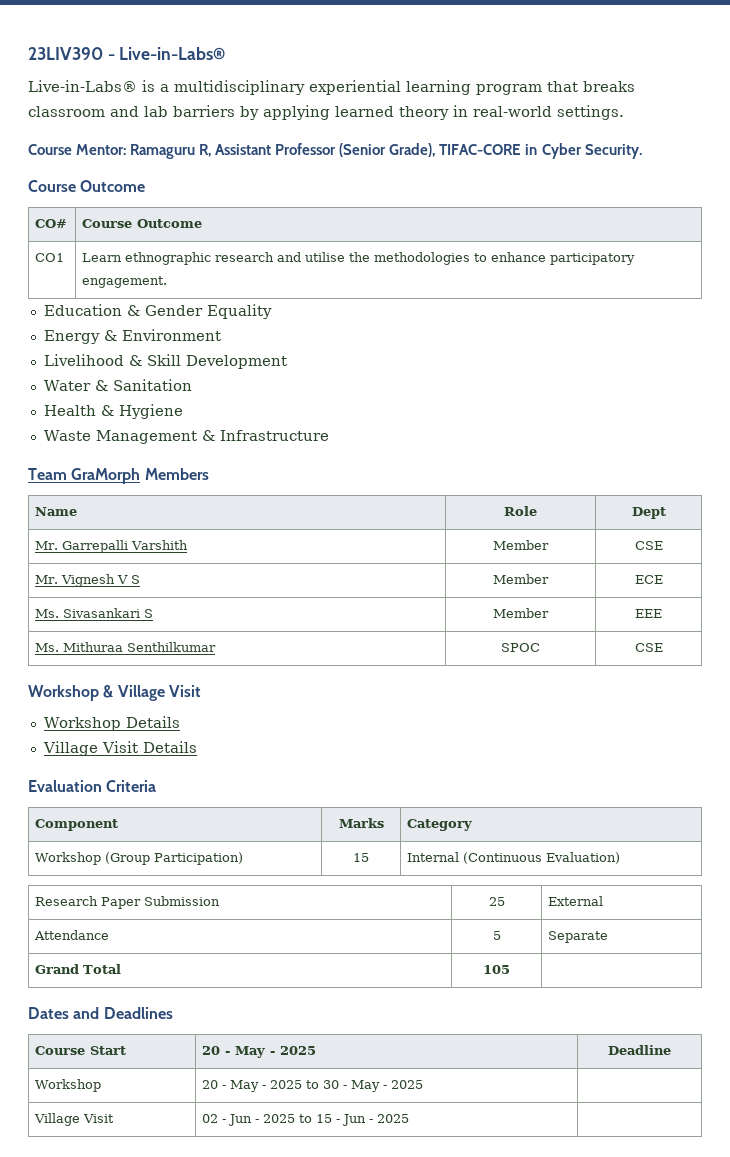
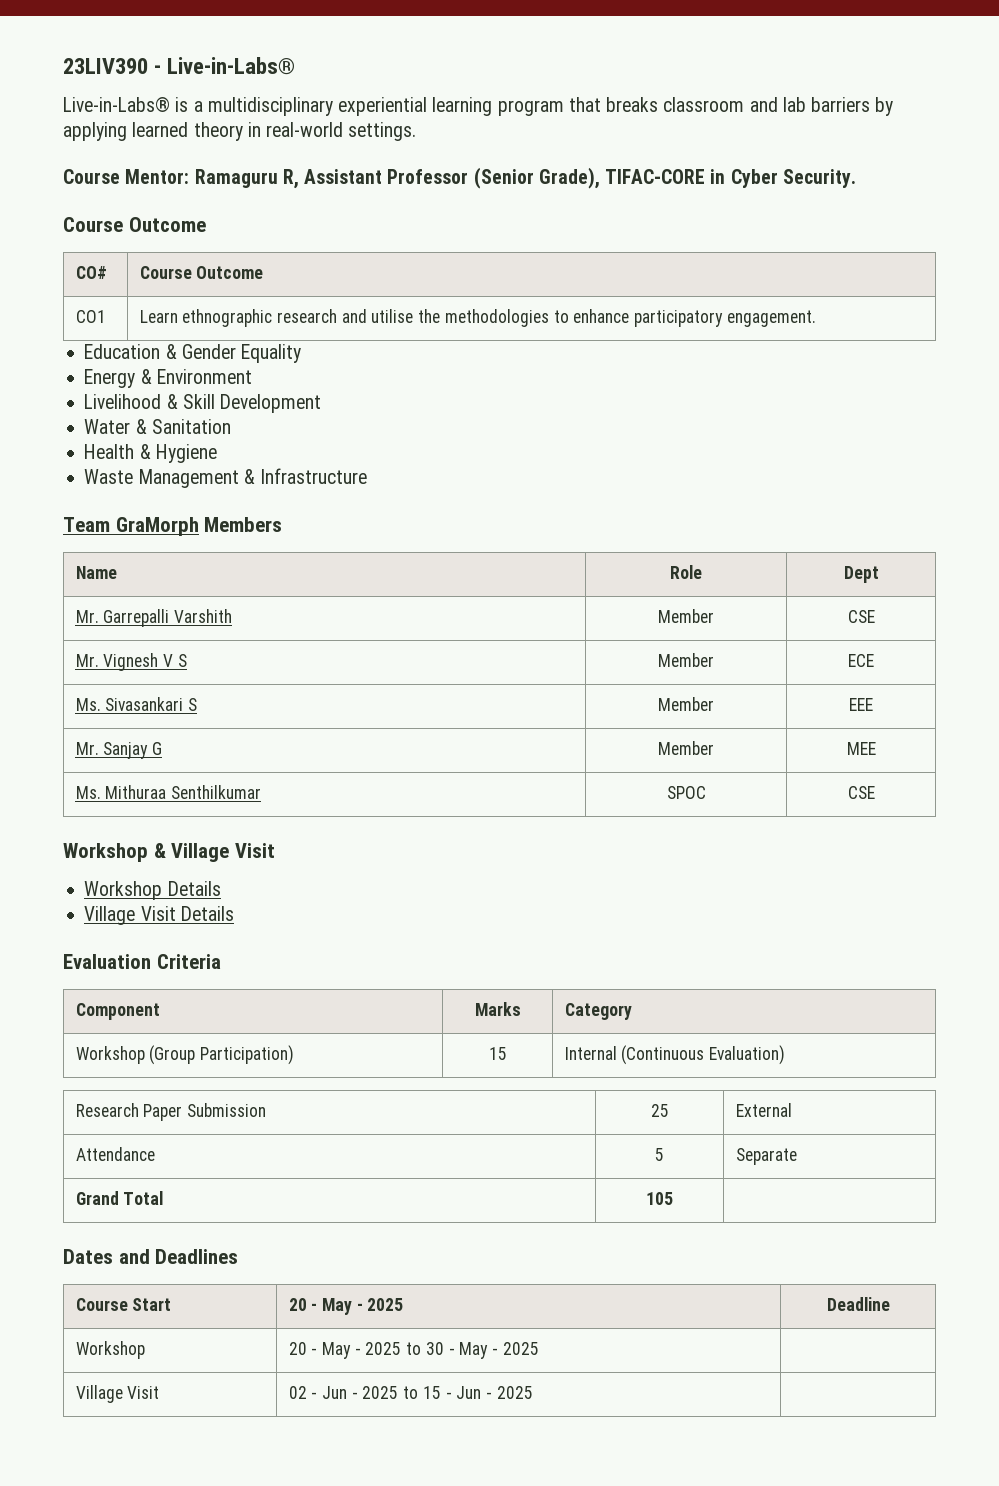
(662, 613) none -> [75,742,162,759] [658,741,714,755] [846,742,876,755] // Mr. Sanjay G | Member | MEE

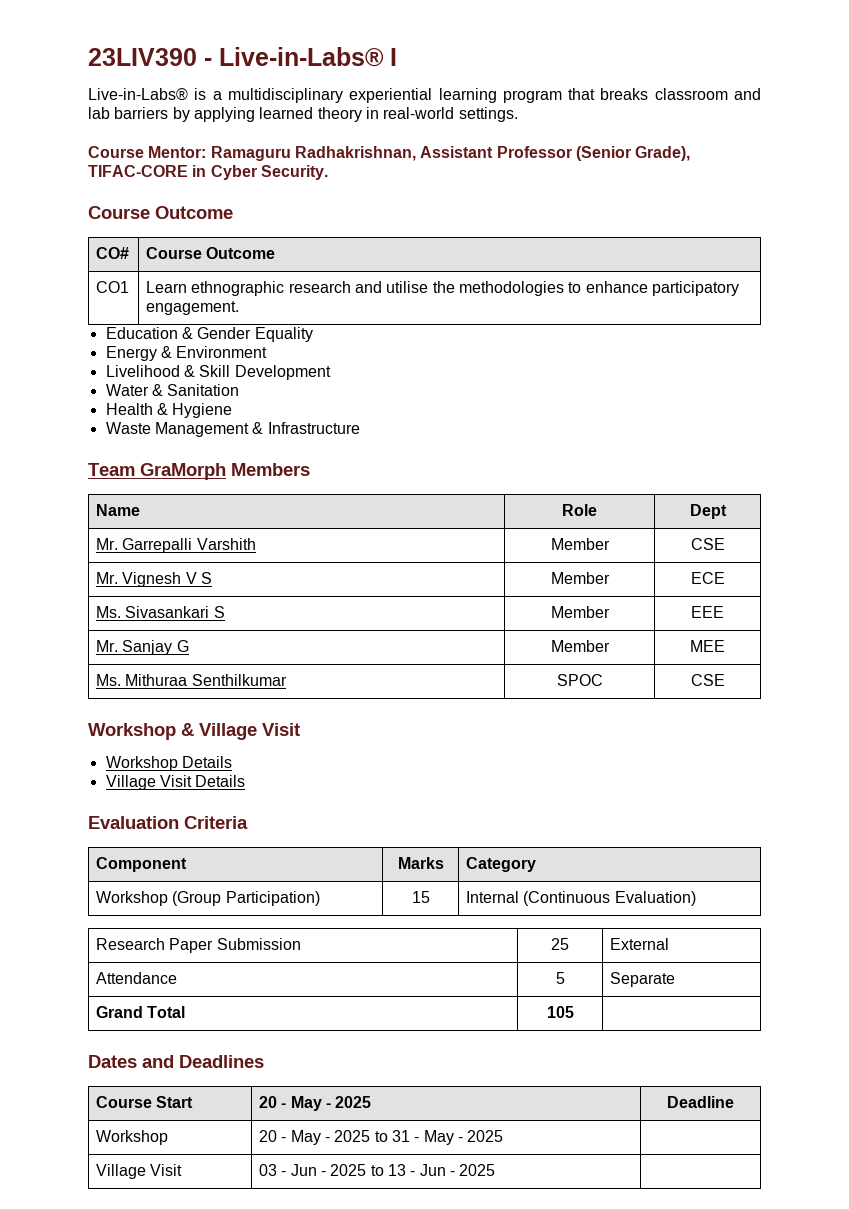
(296, 66) none -> [390,48,397,66] I
[282,169,299,189] R, -> [294,146,416,161] Radhakrishnan,
[425,1342,444,1355] 30 -> [392,1130,411,1142] 31
[288,1386,307,1399] 02 -> [259,1164,278,1176] 03
[422,1386,441,1399] 15 -> [388,1164,407,1176] 13

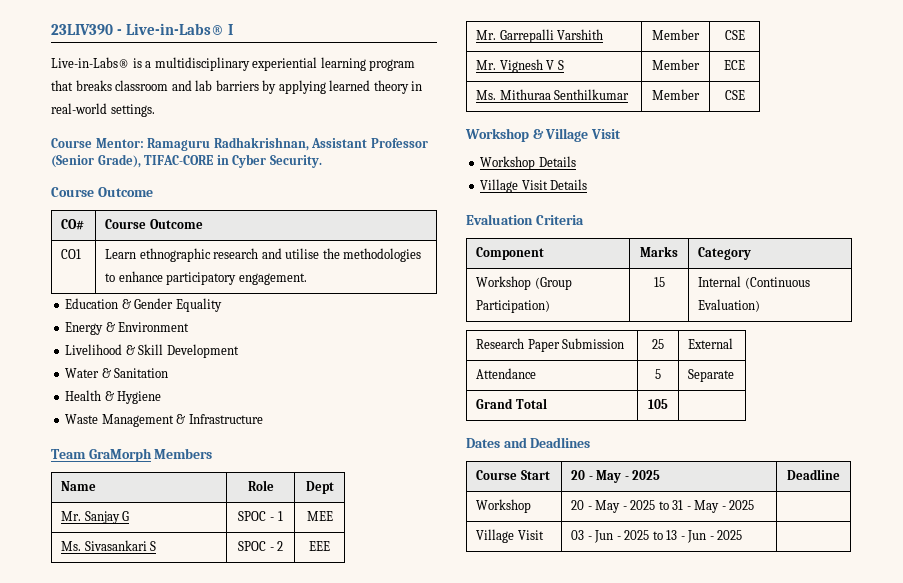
(727, 511) none -> [61,511,130,524] [238,511,283,521] [306,511,333,521] [61,540,157,551] [237,541,284,551] [309,541,330,551] // Mr. Sanjay G | SPOC - 1 | MEE // Ms. Sivasankari S | SPOC - 2 | EEE
[96,606,225,618] [550,606,610,618] [691,606,724,618] [96,640,189,655] [550,640,610,652] [690,640,725,652] // Ms. Sivasankari S | Member | EEE // Mr. Sanjay G | Member | MEE -> (745, 65) none
[556,674,603,686] SPOC -> [652,89,700,100] Member

